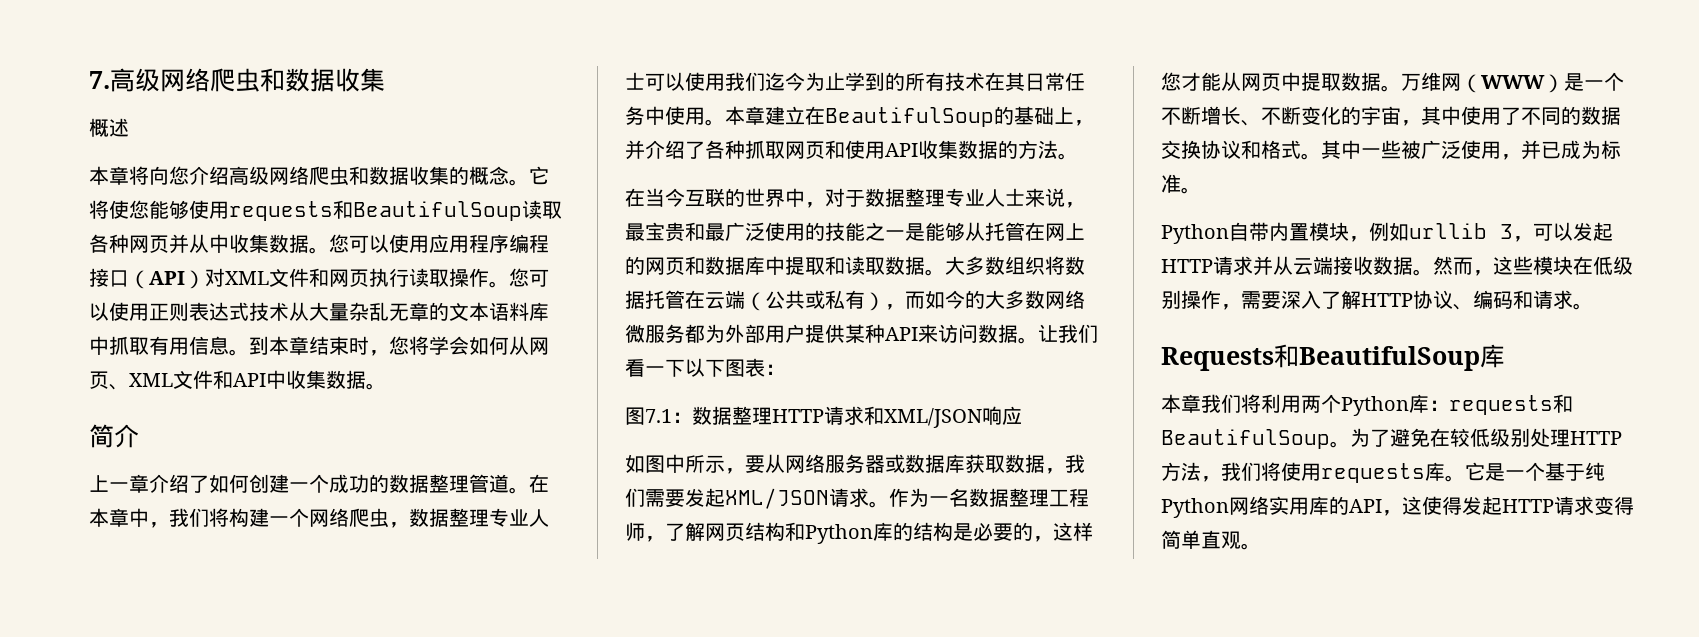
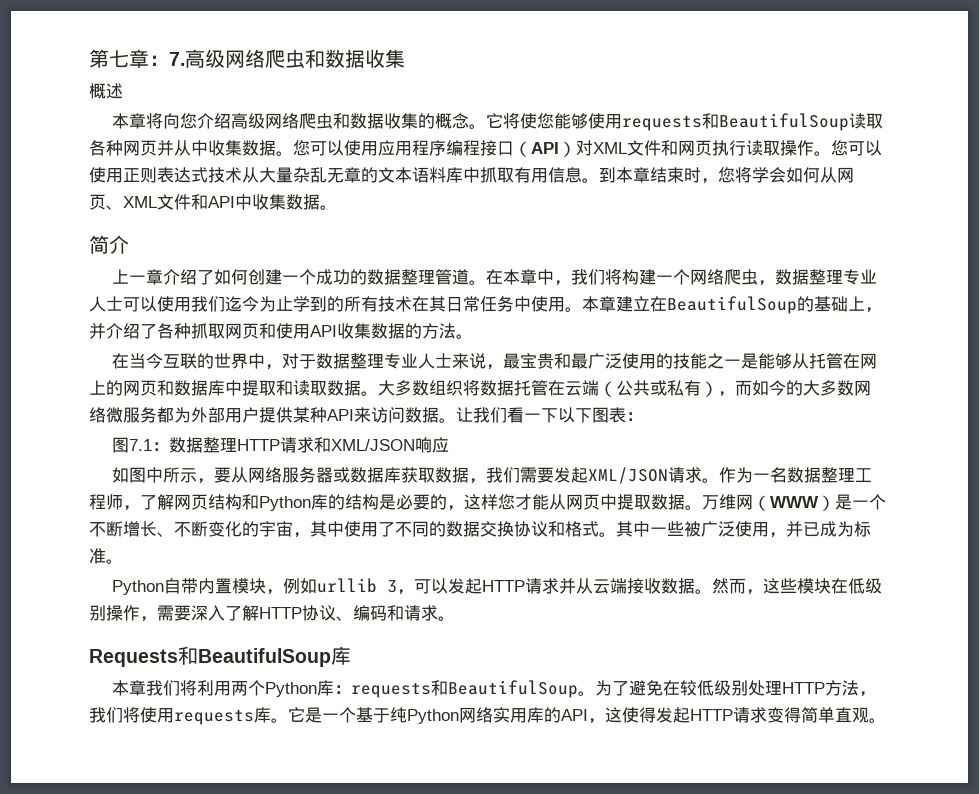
(89, 80) none -> [89,49,169,68] 第七章：

